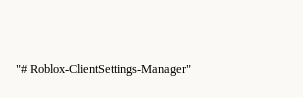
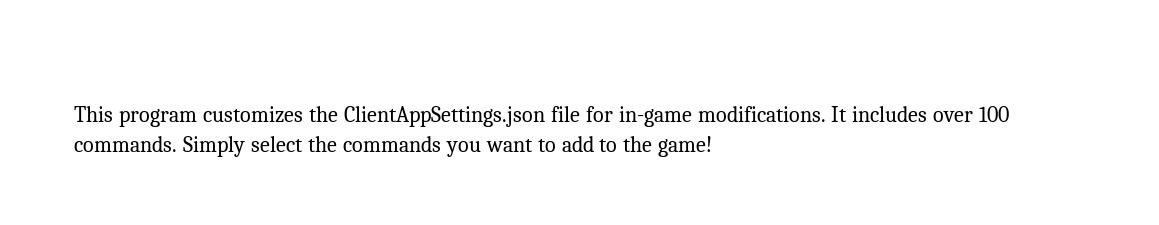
[16,64,192,76] "# Roblox-ClientSettings-Manager" -> [74,106,1010,127] [74,136,713,157] This program customizes the ClientAppSettings.json file for in-game modifications. It includes over 100 commands. Simply select the commands you want to add to the game!

